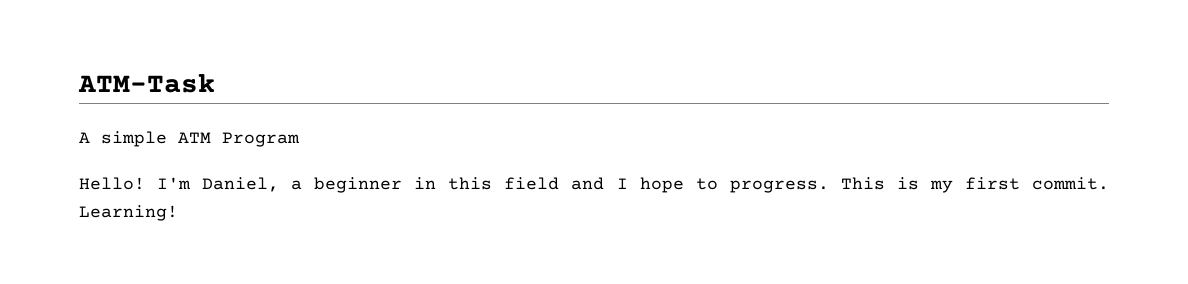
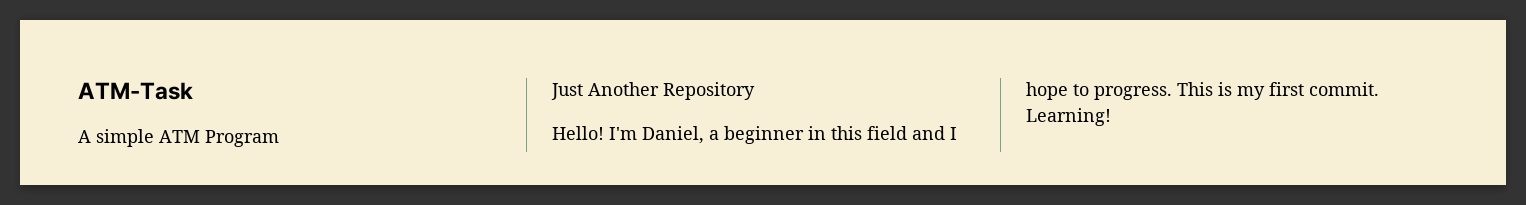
(300, 139) none -> [551,82,755,100] // Just Another Repository

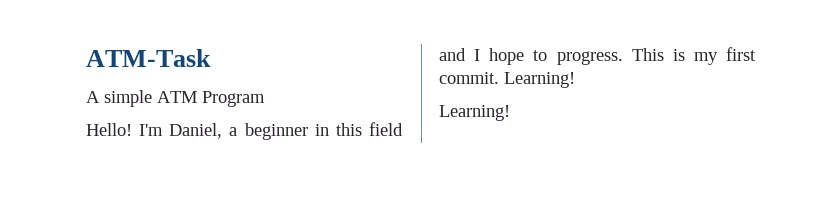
[551,82,755,100] // Just Another Repository -> (265, 99) none
(1111, 117) none -> [439,105,510,121] // Learning!

